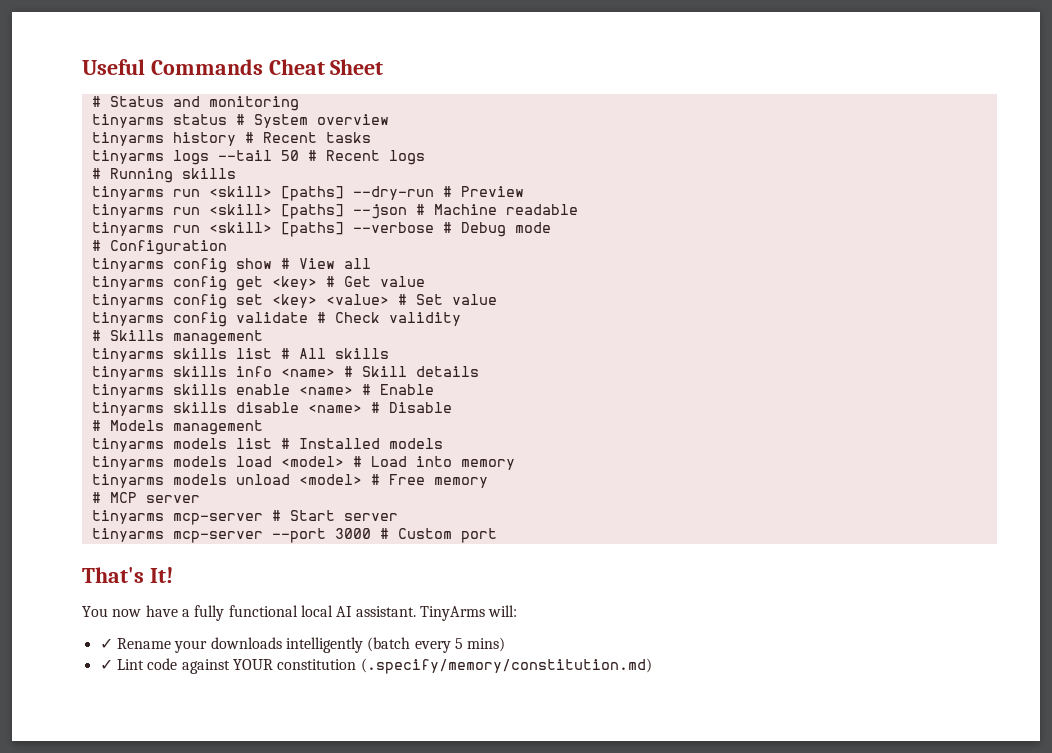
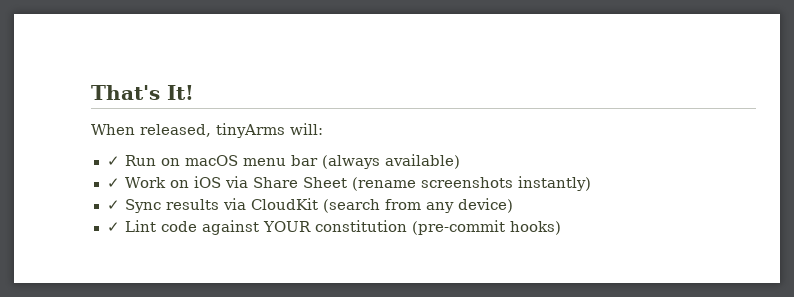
[82,59,384,75] [91,96,299,111] [91,114,389,128] [91,132,371,146] [91,150,425,165] [91,168,236,183] [91,186,524,201] [91,204,578,219] [91,222,551,237] [91,240,227,255] [91,258,371,273] [91,276,425,291] [91,294,497,309] [91,312,461,327] [91,330,263,345] [91,348,389,362] [91,366,479,380] [91,384,434,398] [91,402,452,416] [91,420,263,435] [91,438,443,452] [91,456,515,470] [91,474,488,488] [91,492,200,503] [91,510,398,525] [91,528,497,543] [82,567,173,583] [82,605,518,621] [99,637,506,653] Useful Commands Cheat Sheet // # Status and monitoring // tinyarms status # System overview // tinyarms history # Recent tasks // tinyarms logs --tail 50 # Recent logs // # Running skills // tinyarms run <skill> [paths] --dry-run # Preview // tinyarms run <skill> [paths] --json # Machine readable // tinyarms run <skill> [paths] --verbose # Debug mode // # Configuration // tinyarms config show # View all // tinyarms config get <key> # Get value // tinyarms config set <key> <value> # Set value // tinyarms config validate # Check validity // # Skills management // tinyarms skills list # All skills // tinyarms skills info <name> # Skill details // tinyarms skills enable <name> # Enable // tinyarms skills disable <name> # Disable // # Models management // tinyarms models list # Installed models // tinyarms models load <model> # Load into memory // tinyarms models unload <model> # Free memory // # MCP server // tinyarms mcp-server # Start server // tinyarms mcp-server --port 3000 # Custom port // That's It! // You now have a fully functional local AI assistant. TinyArms will: // ✓ Rename your downloads intelligently (batch every 5 mins) -> [91,85,194,100] [91,123,323,138] [106,154,460,169] [106,176,591,191] [106,198,513,213] That's It! // When released, tinyArms will: // ✓ Run on macOS menu bar (always available) // ✓ Work on iOS via Share Sheet (rename screenshots instantly) // ✓ Sync results via CloudKit (search from any device)
[360,658,652,674] (.specify/memory/constitution.md) -> [411,220,561,235] (pre-commit hooks)

